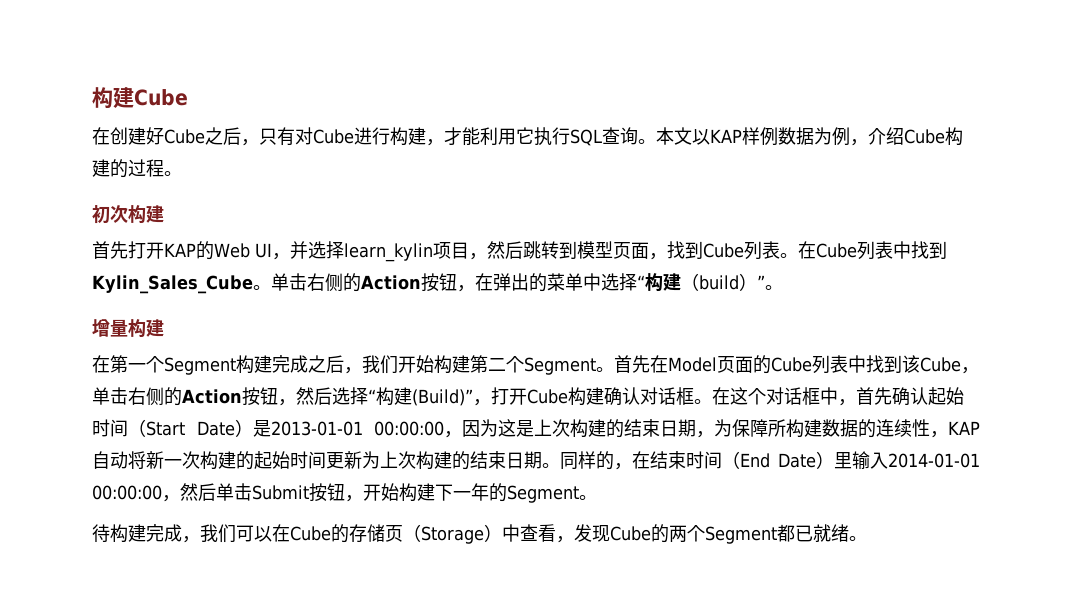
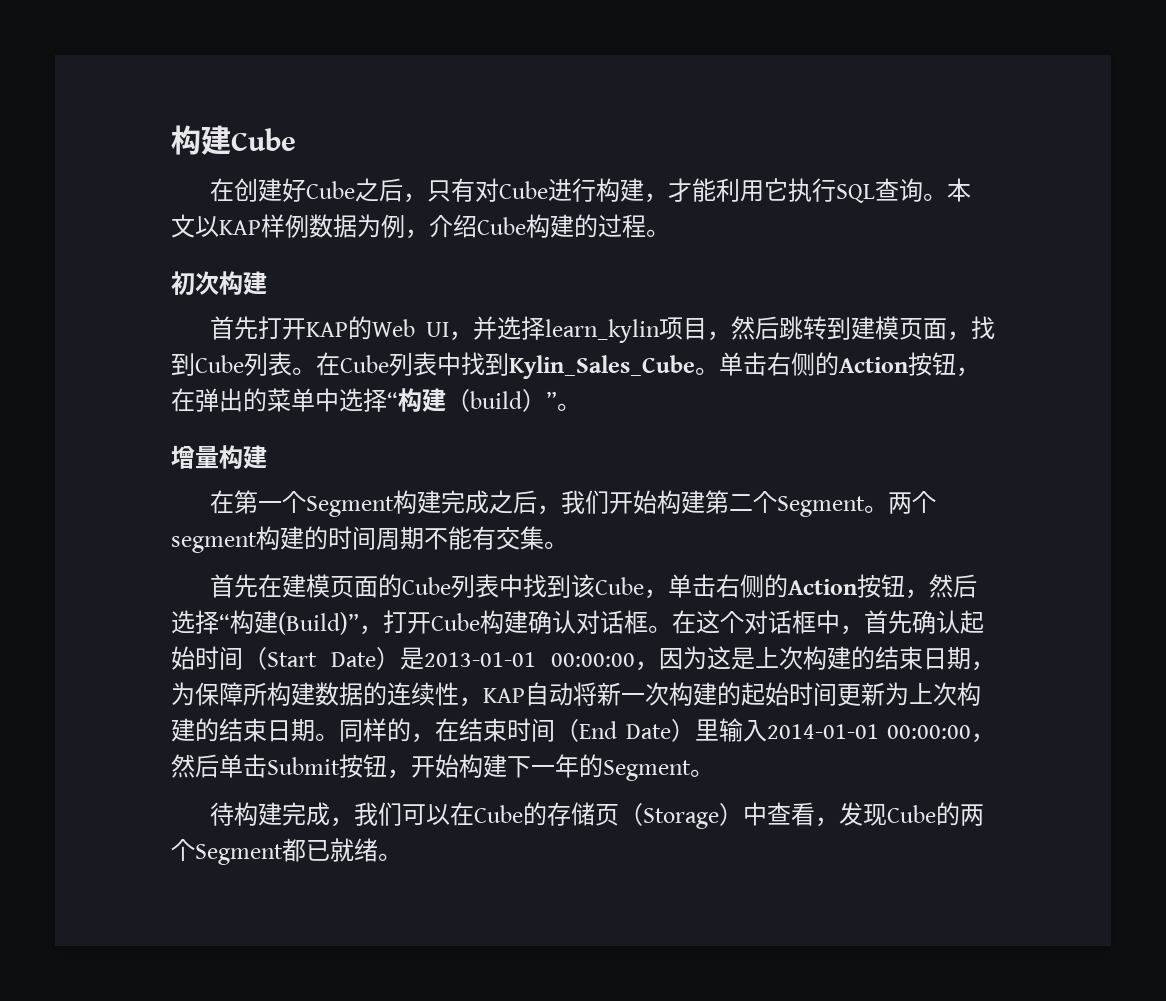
[576,241,613,259] 模型 -> [850,316,899,340] 建模
[614,355,717,373] 首先在Model -> [888,491,937,514] [171,526,568,553] [210,574,331,598] 两个segment构建的时间周期不能有交集。 // 首先在建模

